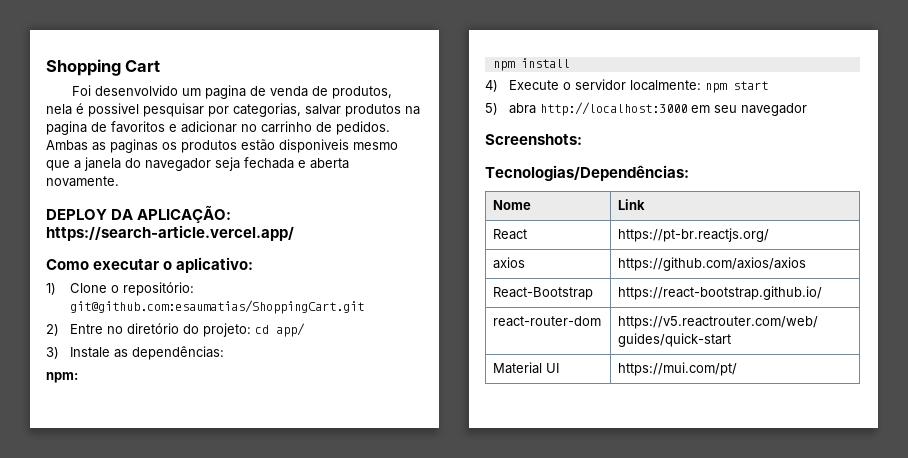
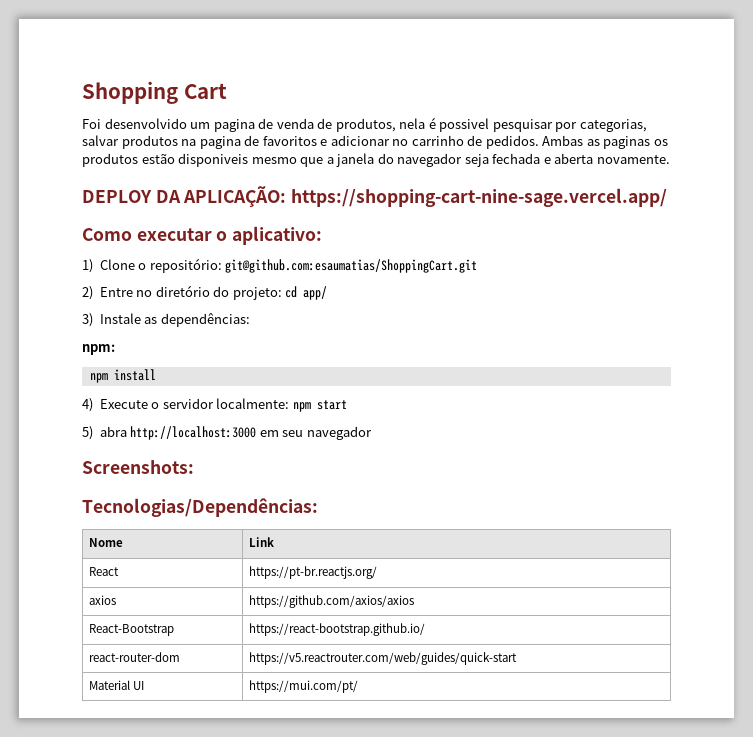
[46,225,294,241] https://search-article.vercel.app/ -> [291,188,668,207] https://shopping-cart-nine-sage.vercel.app/

